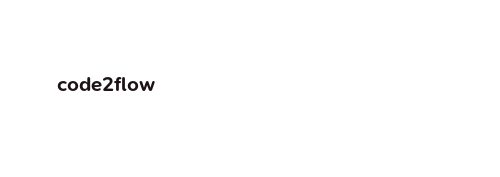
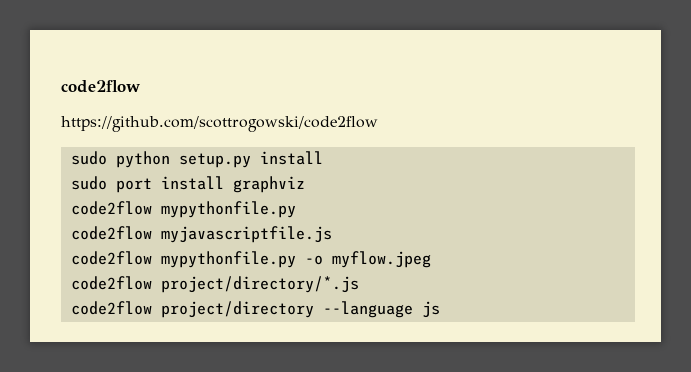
[57,76,155,92] code2flow -> [61,80,140,93] [61,116,378,132] [70,151,323,168] [70,176,305,193] [70,201,296,218] [70,226,332,243] [70,251,431,268] [70,276,359,293] [70,301,440,318] code2flow // https://github.com/scottrogowski/code2flow // sudo python setup.py install // sudo port install graphviz // code2flow mypythonfile.py // code2flow myjavascriptfile.js // code2flow mypythonfile.py -o myflow.jpeg // code2flow project/directory/*.js // code2flow project/directory --language js

